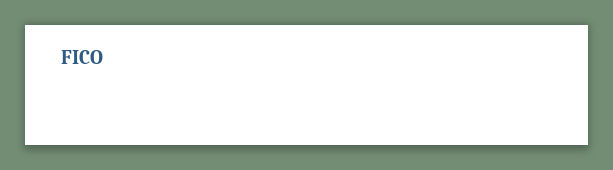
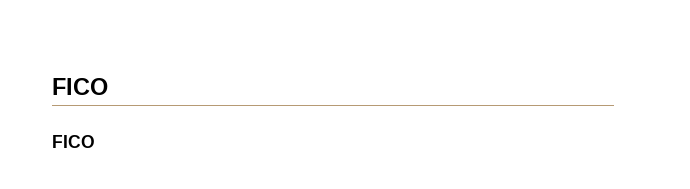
[61,50,103,64] FICO -> [52,78,108,95] [52,135,95,148] FICO // FICO

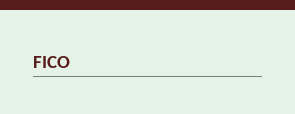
[52,78,108,95] [52,135,95,148] FICO // FICO -> [33,56,70,68] FICO

